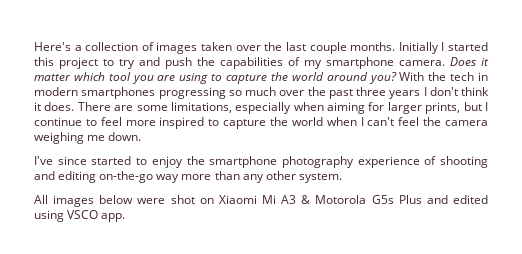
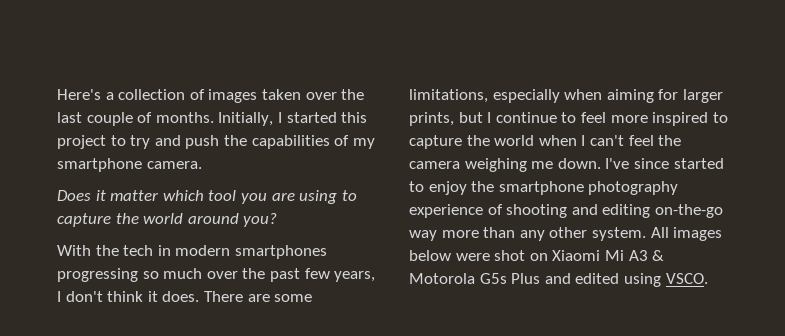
[350,42,439,54] months. Initially -> [137,112,274,126] of months. Initially,
(445, 63) none -> (202, 165) //
(397, 78) none -> (278, 220) //
[356,87,421,99] three years -> [304,268,376,282] few years,
(142, 136) // -> (601, 163) none
(342, 178) // -> (646, 234) none
[67,210,126,222] VSCO app. -> [665,273,708,284] VSCO.

